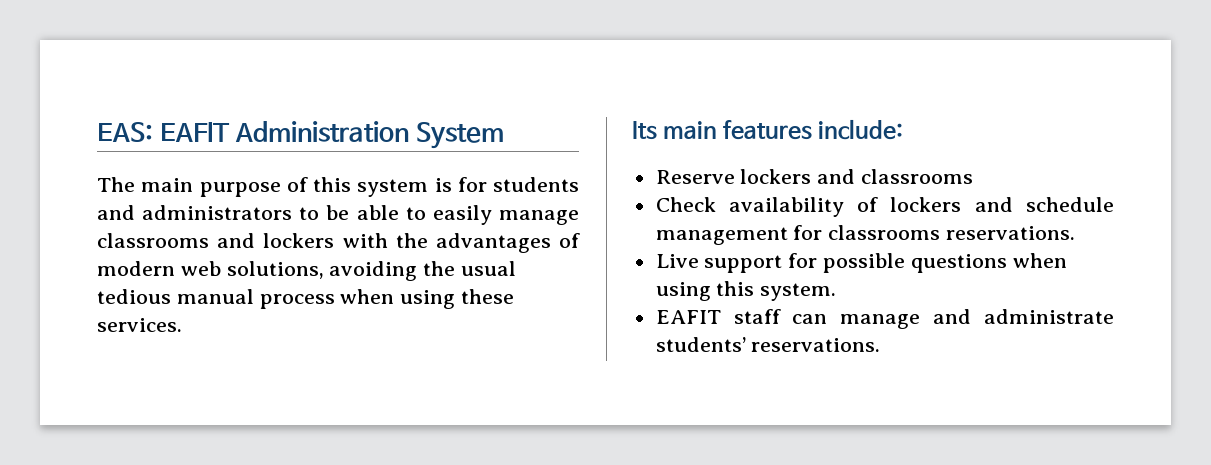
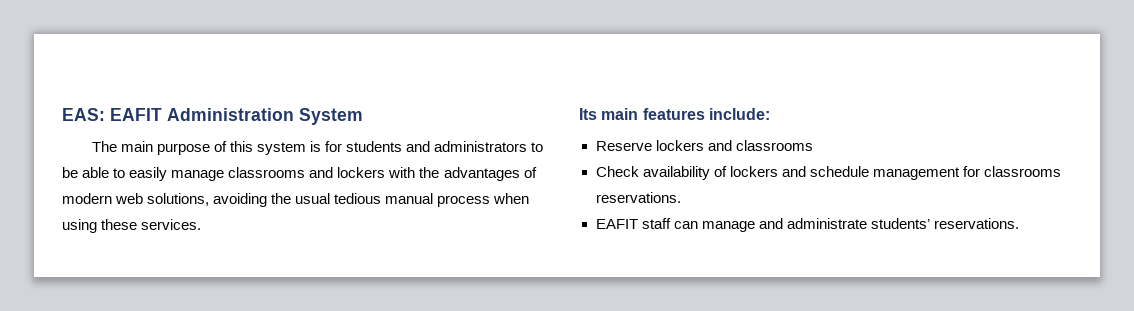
[655,253,1067,273] [655,281,837,301] // Live support for possible questions when using this system. -> (681, 197) none

